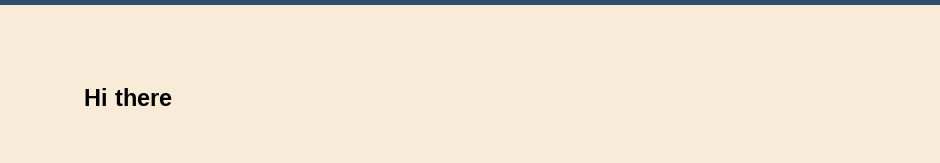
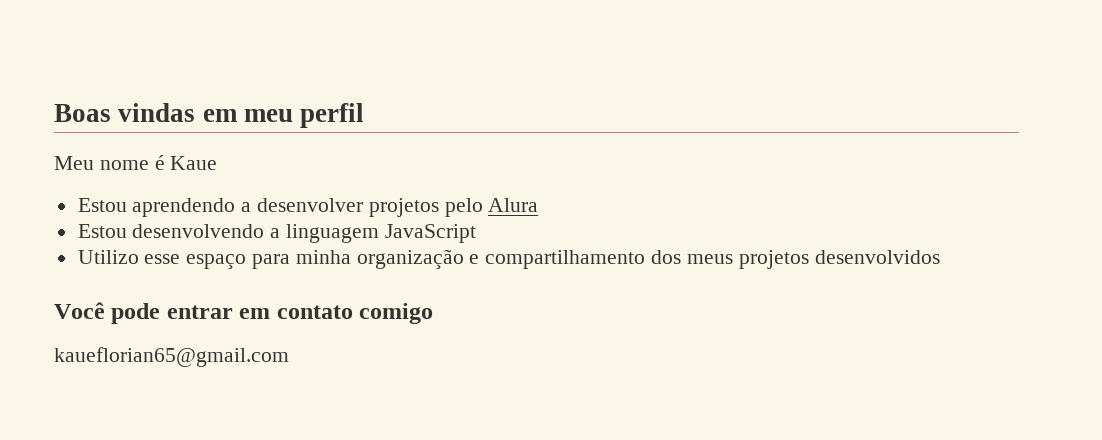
[84,88,172,106] Hi there -> [54,103,365,128] [54,155,218,170] [77,198,539,217] [77,224,476,243] [77,249,940,269] [54,302,434,324] [54,347,289,367] Boas vindas em meu perfil // Meu nome é Kaue // Estou aprendendo a desenvolver projetos pelo Alura // Estou desenvolvendo a linguagem JavaScript // Utilizo esse espaço para minha organização e compartilhamento dos meus projetos desenvolvidos // Você pode entrar em contato comigo // kaueflorian65@gmail.com

